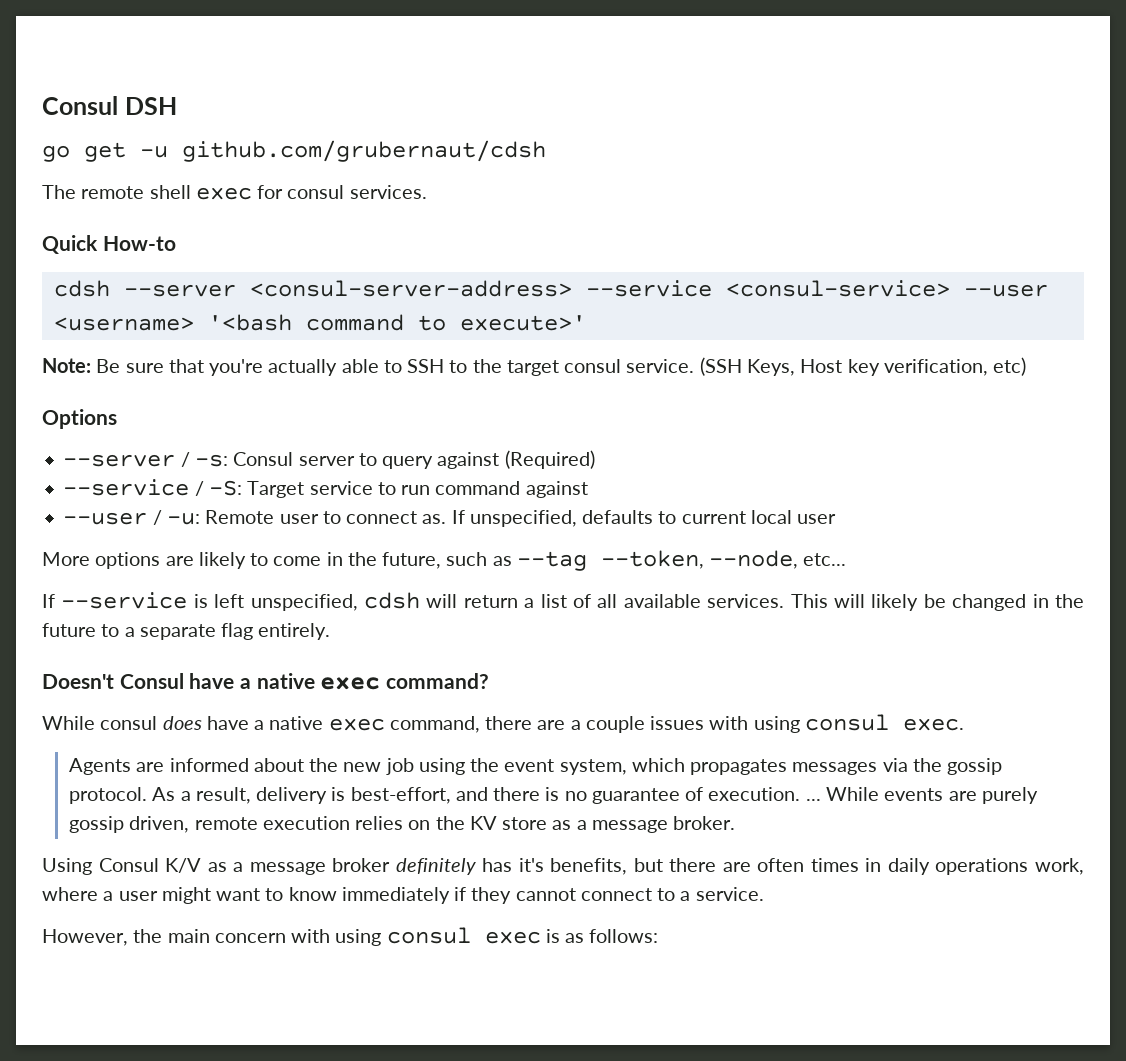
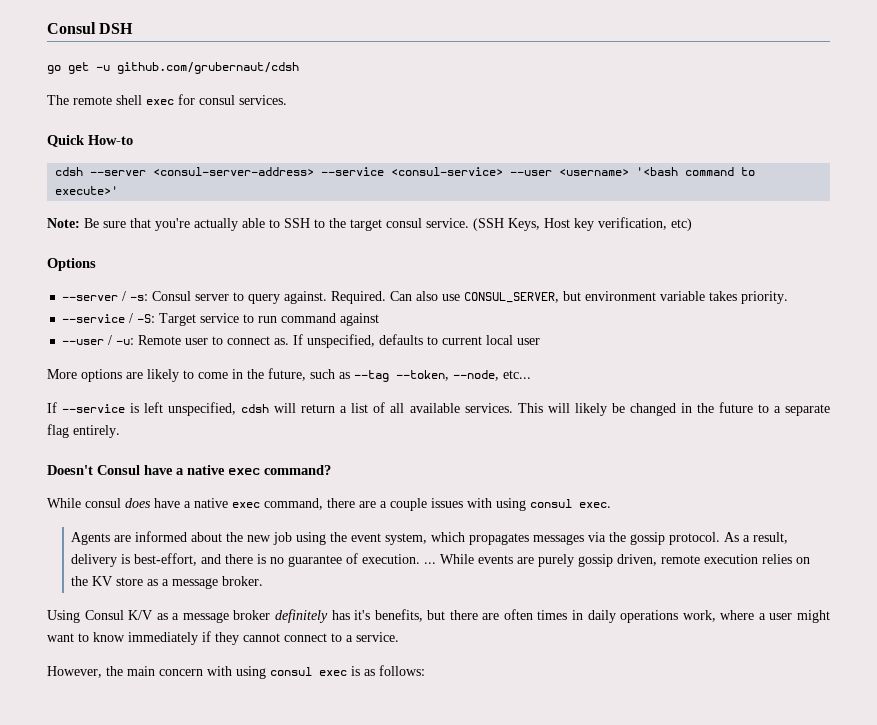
[437,450,595,469] against (Required) -> [284,291,789,304] against. Required. Can also use CONSUL_SERVER, but environment variable takes priority.

